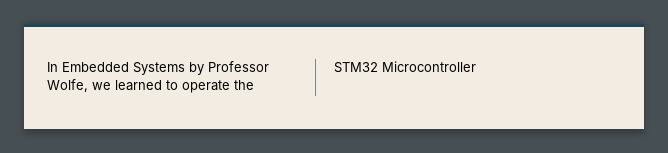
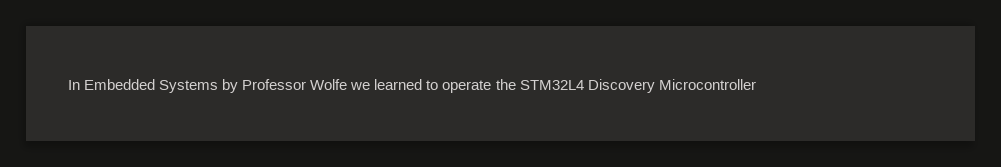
[47,79,88,92] Wolfe, -> [310,79,348,90] Wolfe
[334,62,378,73] STM32 -> [519,79,655,93] STM32L4 Discovery

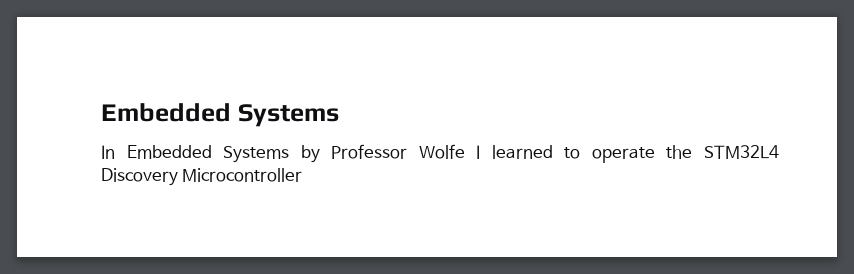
(68, 85) none -> [101,103,339,127] Embedded Systems //
[350,82,371,90] we -> [476,145,481,159] I

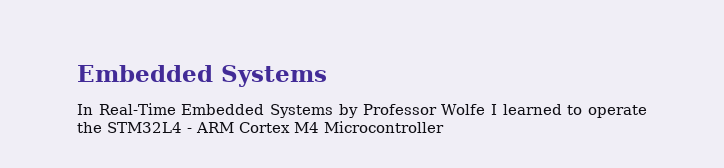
(115, 152) none -> [98,103,176,115] Real-Time
[101,168,178,186] Discovery -> [187,122,319,133] - ARM Cortex M4

